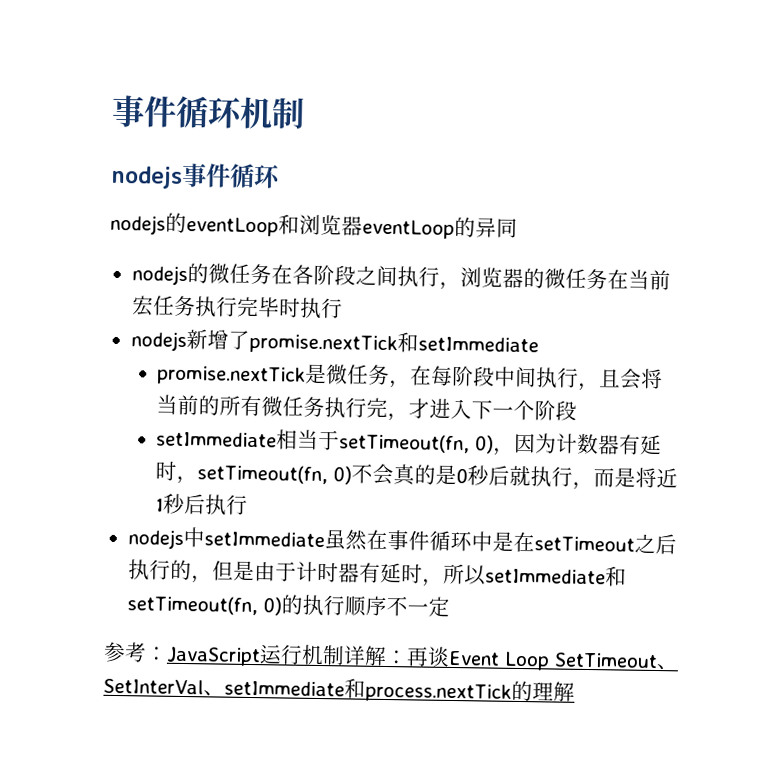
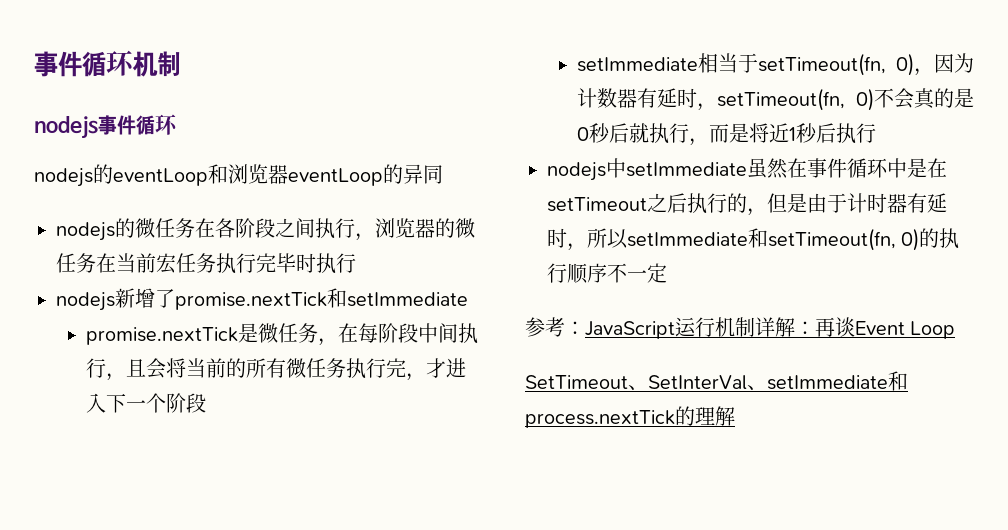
(550, 661) none -> (956, 330) //

